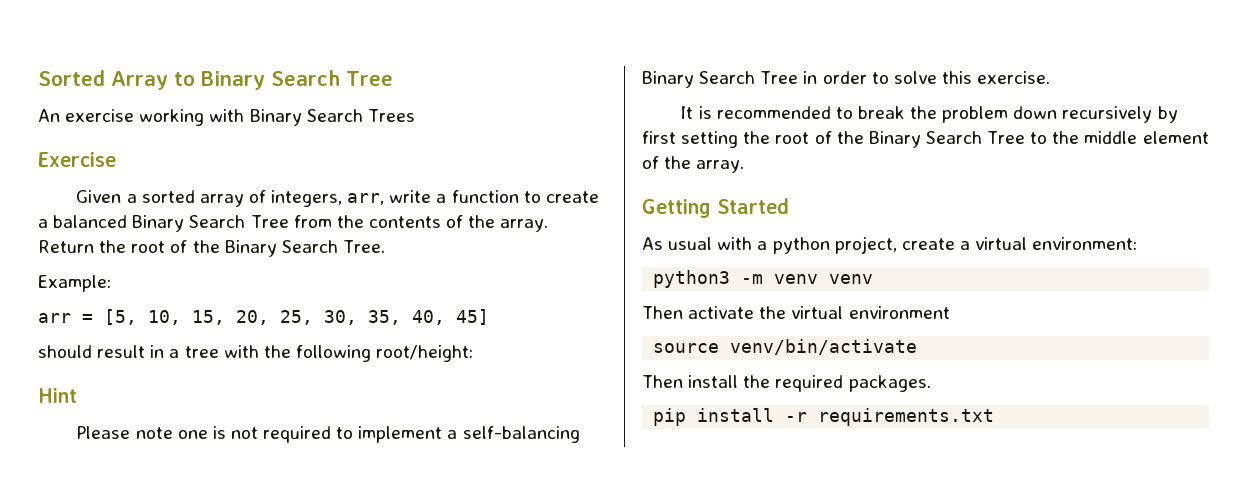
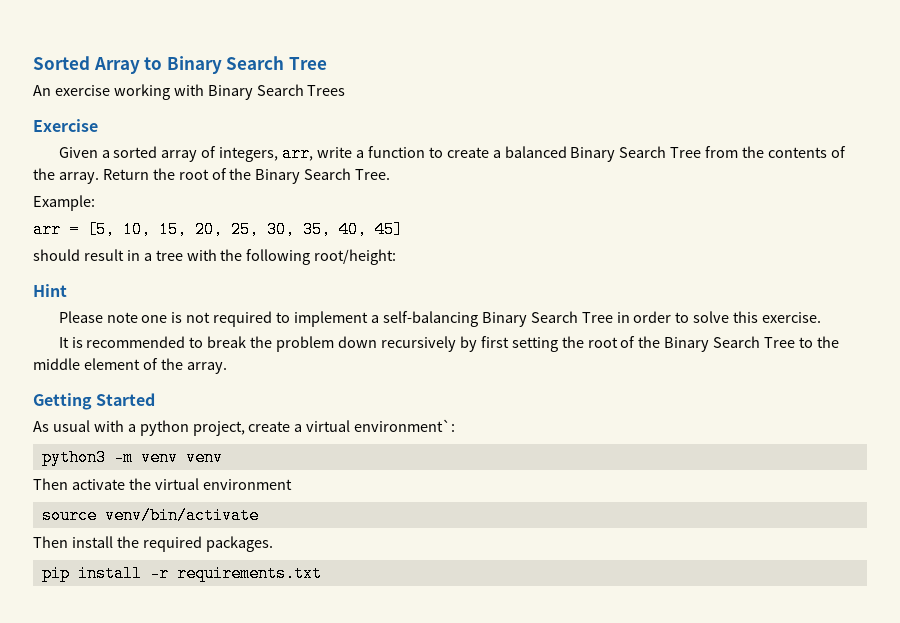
[1032,237,1138,250] environment: -> [354,419,456,432] environment`:

